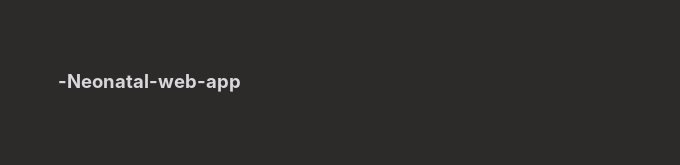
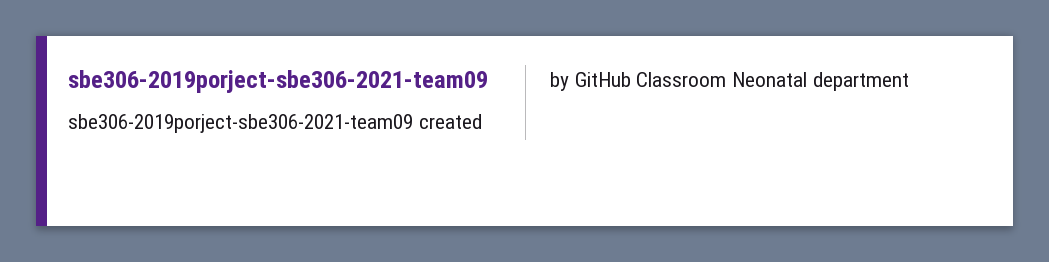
[58,74,241,92] -Neonatal-web-app -> [68,70,488,93] [68,114,482,133] [550,72,909,91] sbe306-2019porject-sbe306-2021-team09 // sbe306-2019porject-sbe306-2021-team09 created by GitHub Classroom Neonatal department

